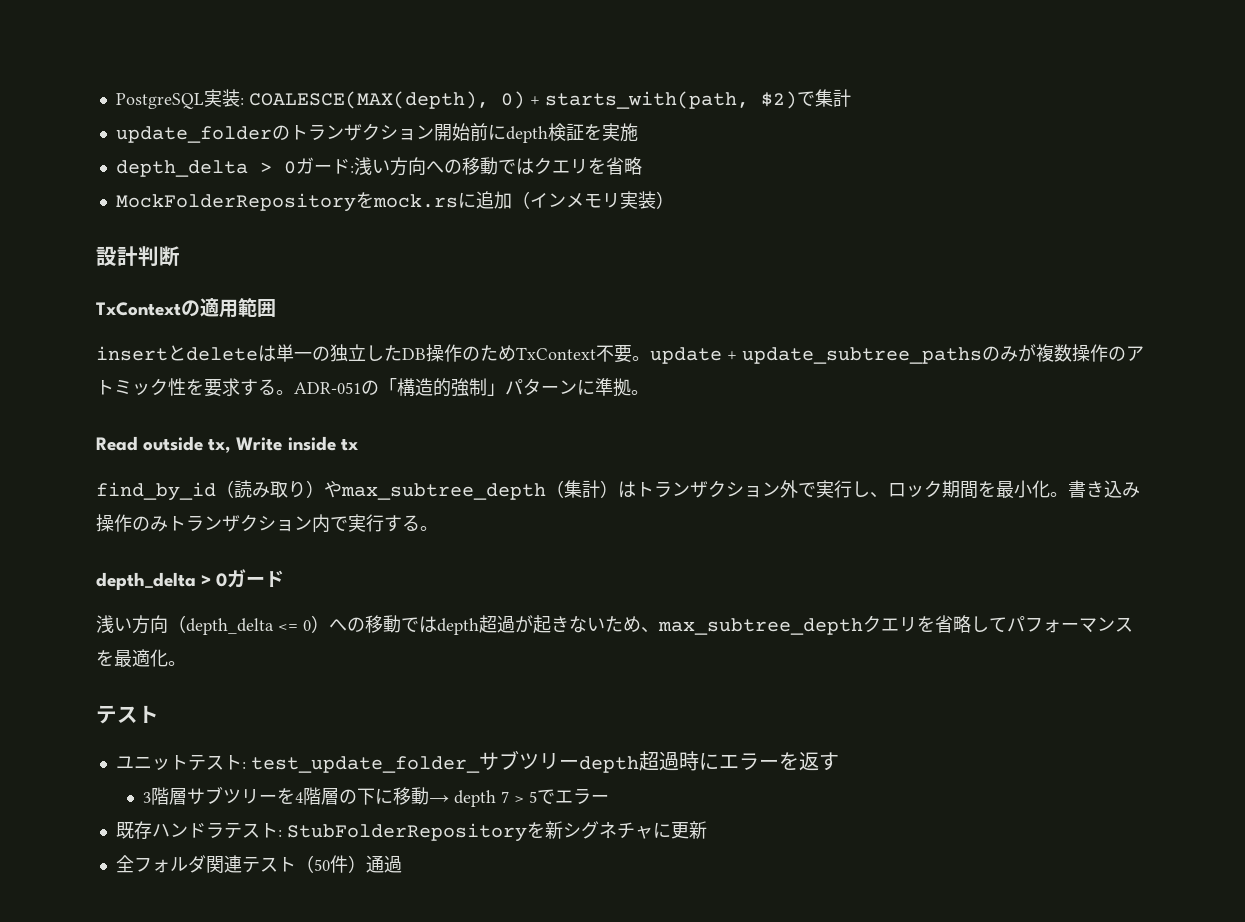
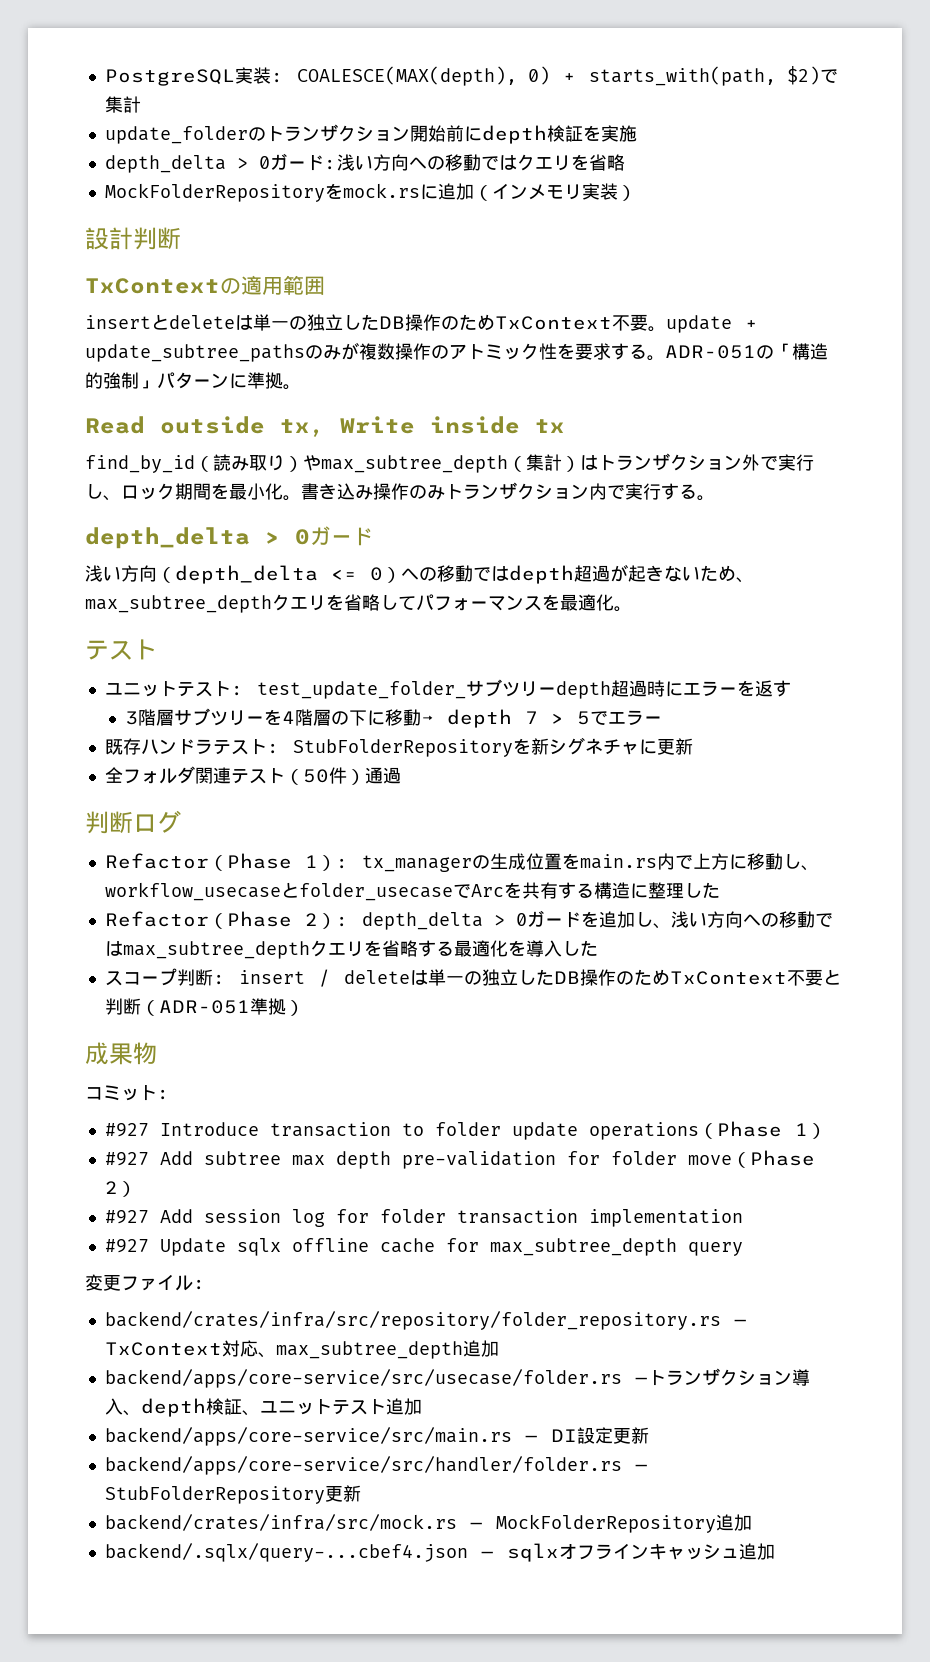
(402, 864) none -> [85,810,181,834] [104,853,819,872] [104,882,720,901] [104,910,833,930] [104,940,598,959] [104,968,841,987] [104,998,304,1016] [85,1042,157,1065] [85,1085,170,1101] [104,1121,826,1140] [104,1150,815,1169] [104,1181,136,1197] [104,1209,743,1227] [104,1238,743,1256] [85,1274,206,1291] [104,1311,747,1330] [104,1340,499,1359] [104,1368,810,1388] [104,1398,422,1417] [104,1427,649,1446] [104,1456,648,1475] [104,1485,361,1504] [104,1514,752,1533] [104,1543,775,1562] // 判断ログ // Refactor（Phase 1）: tx_managerの生成位置をmain.rs内で上方に移動し、workflow_usecaseとfolder_usecaseでArcを共有する構造に整理した // Refactor（Phase 2）: depth_delta > 0ガードを追加し、浅い方向への移動ではmax_subtree_depthクエリを省略する最適化を導入した // スコープ判断: insert / deleteは単一の独立したDB操作のためTxContext不要と判断（ADR-051準拠） // 成果物 // コミット: // #927 Introduce transaction to folder update operations（Phase 1） // #927 Add subtree max depth pre-validation for folder move（Phase 2） // #927 Add session log for folder transaction implementation // #927 Update sqlx offline cache for max_subtree_depth query // 変更ファイル: // backend/crates/infra/src/repository/folder_repository.rs — TxContext対応、max_subtree_depth追加 // backend/apps/core-service/src/usecase/folder.rs —トランザクション導入、depth検証、ユニットテスト追加 // backend/apps/core-service/src/main.rs — DI設定更新 // backend/apps/core-service/src/handler/folder.rs — StubFolderRepository更新 // backend/crates/infra/src/mock.rs — MockFolderRepository追加 // backend/.sqlx/query-...cbef4.json — sqlxオフラインキャッシュ追加

